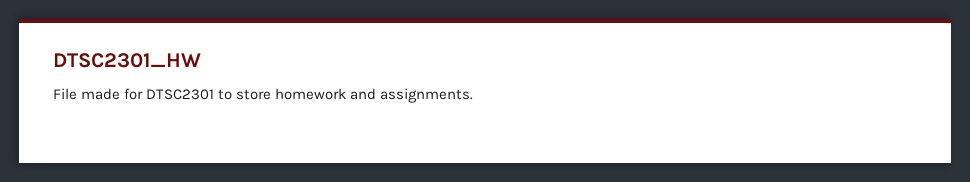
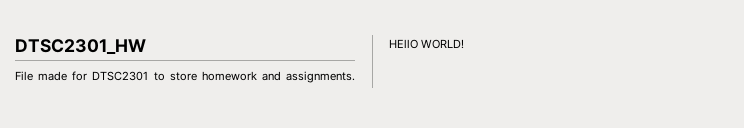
(474, 95) none -> [389,39,465,49] HEllO WORLD!

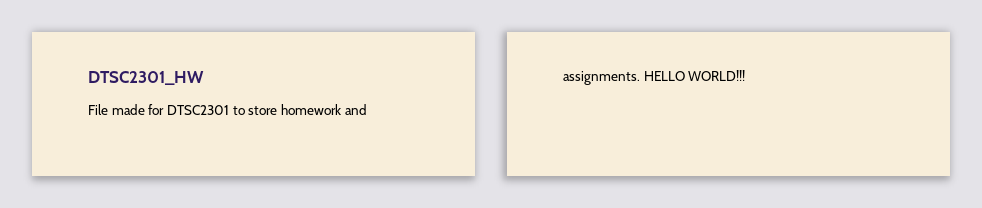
[389,39,465,49] HEllO WORLD! -> [643,70,746,81] HELLO WORLD!!!

